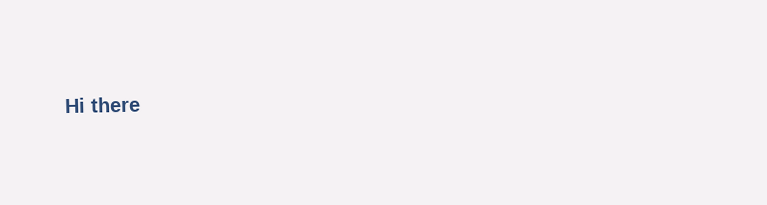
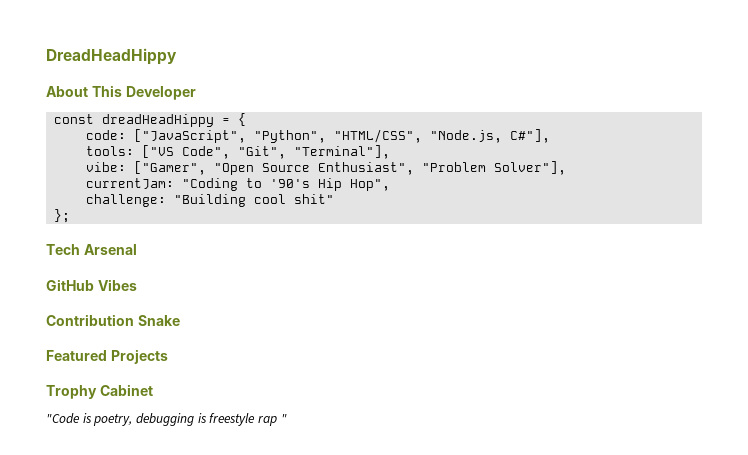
[64,96,141,114] Hi there -> [46,48,177,65] [46,85,196,100] [54,113,247,127] [86,129,551,143] [86,145,391,159] [86,161,567,175] [86,178,391,191] [86,194,335,207] [54,209,71,223] [46,244,137,255] [46,279,137,291] [46,314,180,326] [46,349,168,364] [46,384,153,399] [46,413,287,426] DreadHeadHippy // About This Developer // const dreadHeadHippy = { // code: ["JavaScript", "Python", "HTML/CSS", "Node.js, C#"], // tools: ["VS Code", "Git", "Terminal"], // vibe: ["Gamer", "Open Source Enthusiast", "Problem Solver"], // currentJam: "Coding to '90's Hip Hop", // challenge: "Building cool shit" // }; // Tech Arsenal // GitHub Vibes // Contribution Snake // Featured Projects // Trophy Cabinet // "Code is poetry, debugging is freestyle rap "

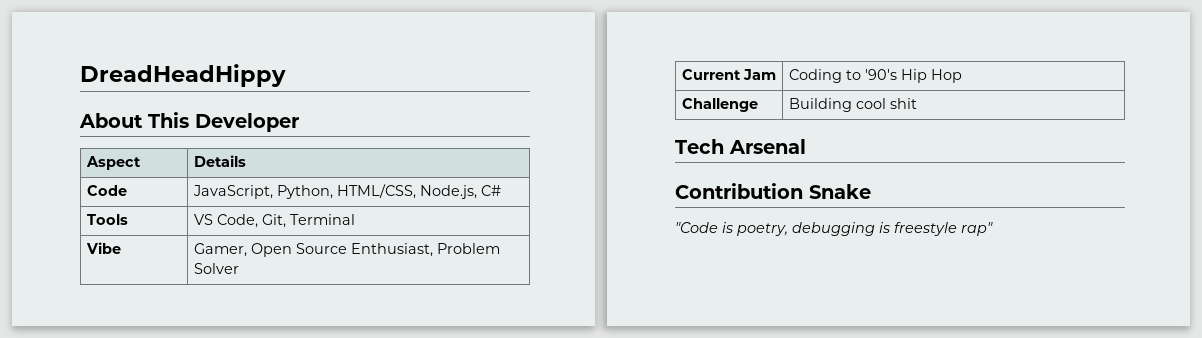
[54,113,247,127] [86,129,551,143] [86,145,391,159] [86,161,567,175] [86,178,391,191] [86,194,335,207] [54,209,71,223] // const dreadHeadHippy = { // code: ["JavaScript", "Python", "HTML/CSS", "Node.js, C#"], // tools: ["VS Code", "Git", "Terminal"], // vibe: ["Gamer", "Open Source Enthusiast", "Problem Solver"], // currentJam: "Coding to '90's Hip Hop", // challenge: "Building cool shit" // }; -> [85,156,141,170] [193,155,246,167] [86,185,127,196] [192,184,501,199] [86,214,128,225] [193,214,355,228] [85,242,121,254] [193,243,500,257] [193,263,239,274] [681,69,776,80] [788,69,962,83] [681,98,758,112] [788,98,917,112] // Aspect | Details // Code | JavaScript, Python, HTML/CSS, Node.js, C# // Tools | VS Code, Git, Terminal // Vibe | Gamer, Open Source Enthusiast, Problem Solver // Current Jam | Coding to '90's Hip Hop // Challenge | Building cool shit
[46,279,137,291] // GitHub Vibes -> (806, 146) none
[46,349,168,364] [46,384,153,399] // Featured Projects // Trophy Cabinet -> (871, 191) none
[257,414,287,426] rap " -> [961,222,993,236] rap"

